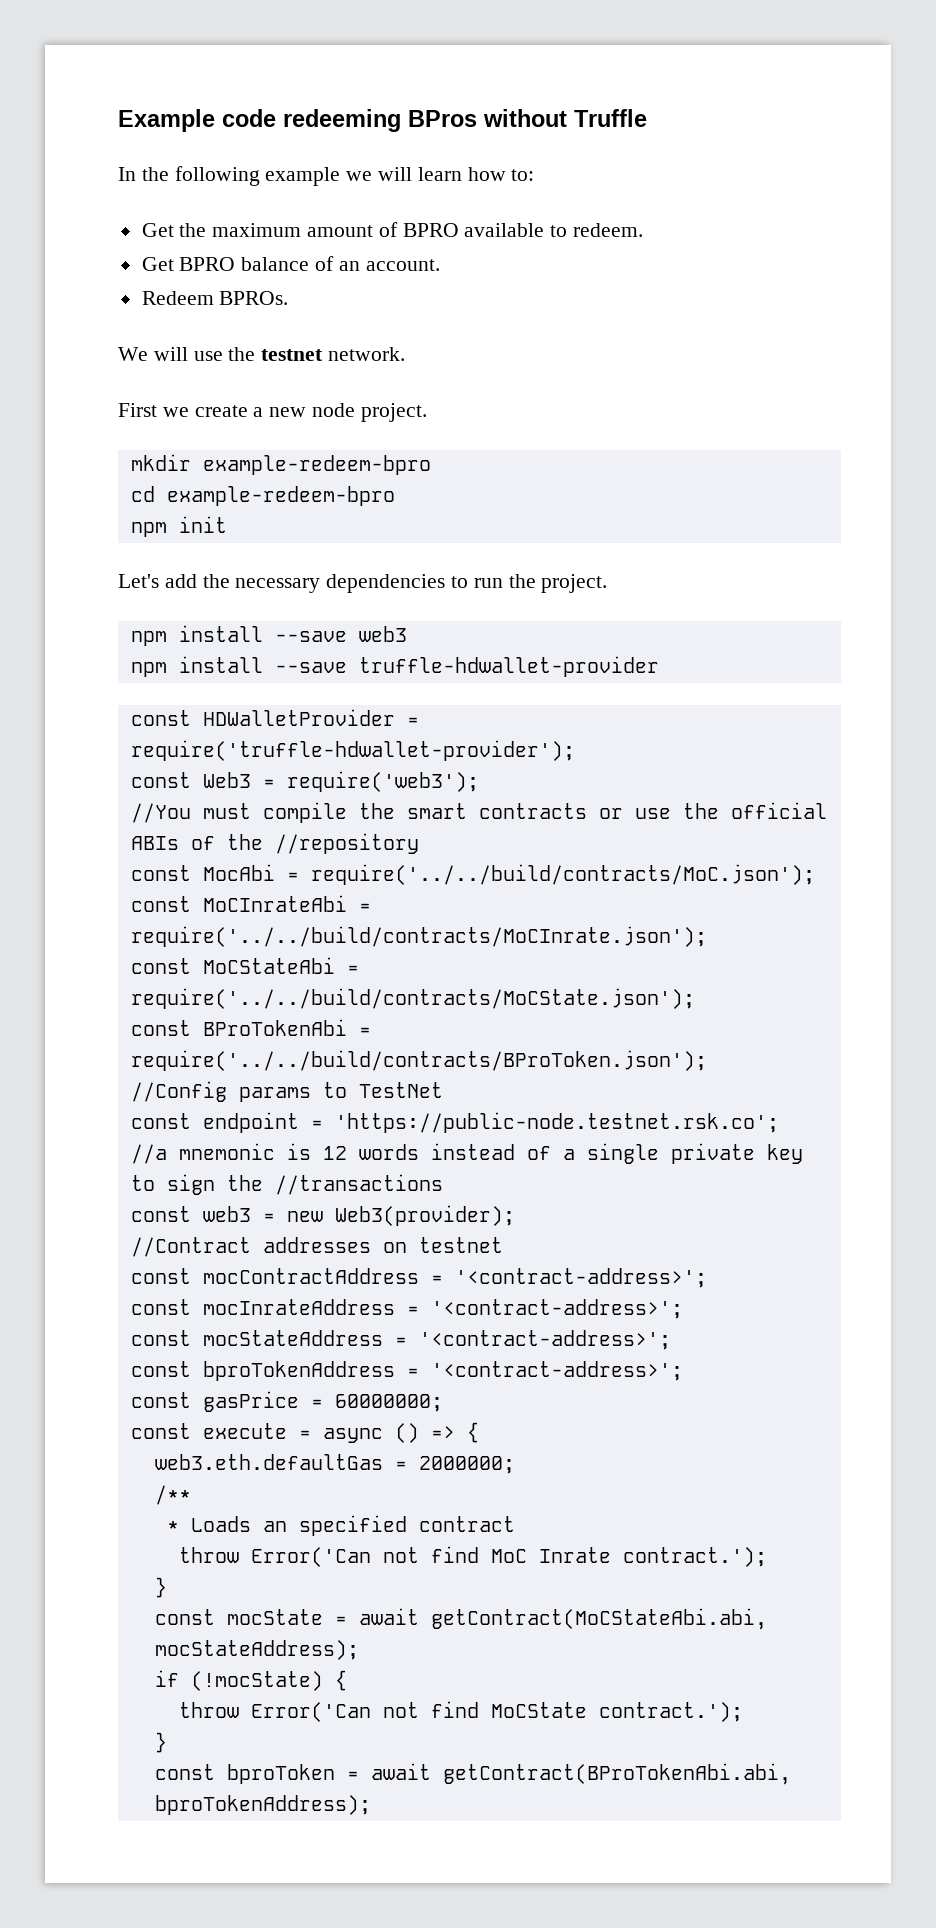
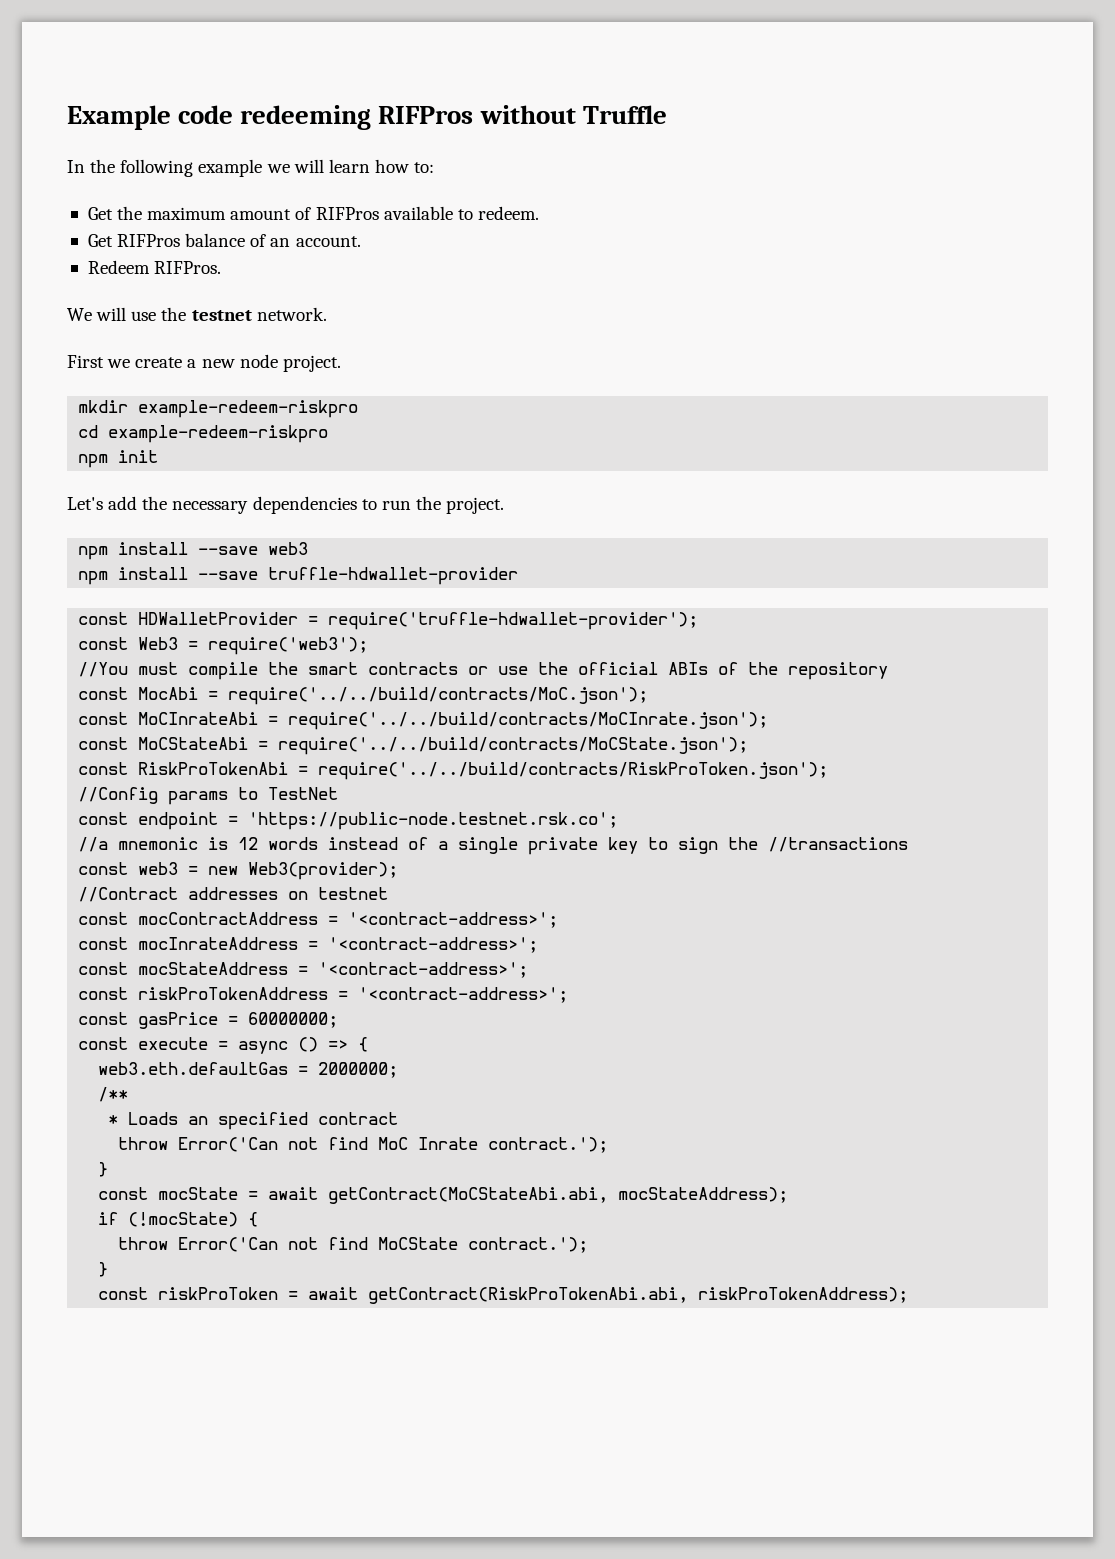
[408,110,477,127] BPros -> [378,106,474,124] RIFPros
[402,223,459,237] BPRO -> [315,207,379,220] RIFPros
[179,257,236,271] BPRO -> [117,234,181,247] RIFPros
[219,291,289,305] BPROs. -> [154,261,222,274] RIFPros.
[202,455,431,475] example-redeem-bpro -> [138,400,359,418] example-redeem-riskpro
[166,486,395,506] example-redeem-bpro -> [108,425,329,443] example-redeem-riskpro
[274,833,419,854] //repository -> [788,662,889,680] repository
[202,1019,371,1036] [130,1050,707,1071] BProTokenAbi = require('../../build/contracts/BProToken.json'); -> [138,762,829,780] RiskProTokenAbi = require('../../build/contracts/RiskProToken.json');
[202,1361,395,1381] bproTokenAddress -> [138,987,329,1000] riskProTokenAddress
[226,1763,791,1785] [154,1795,371,1815] bproToken = await getContract(BProTokenAbi.abi, bproTokenAddress); -> [158,1287,909,1304] riskProToken = await getContract(RiskProTokenAbi.abi, riskProTokenAddress);

